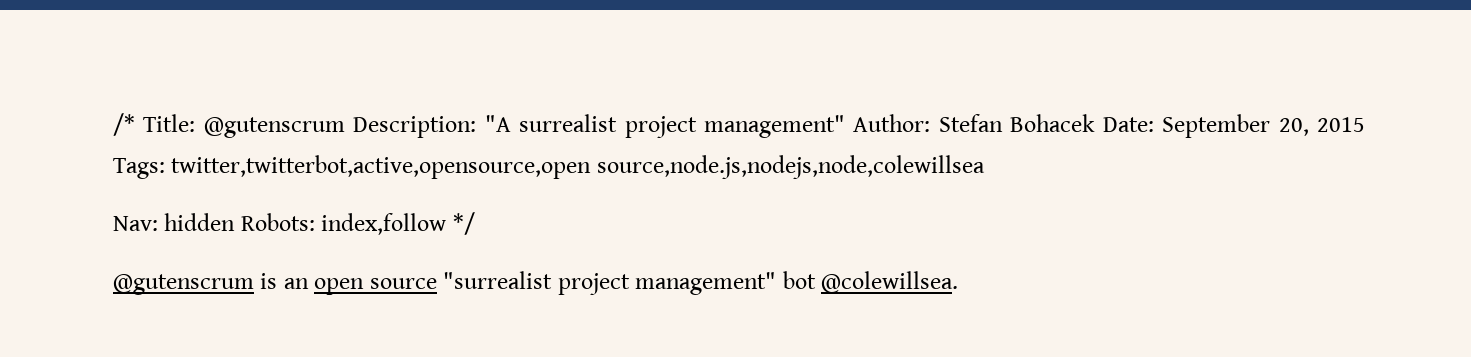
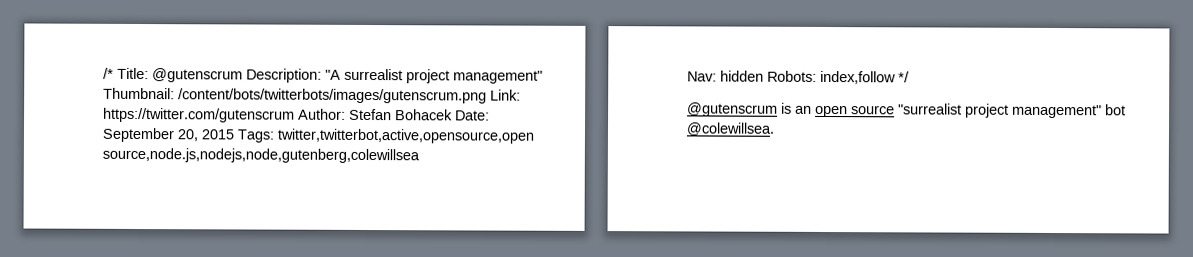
(846, 126) none -> [103,87,521,104] [103,107,295,123] Thumbnail: /content/bots/twitterbots/images/gutenscrum.png Link: https://twitter.com/gutenscrum
[596,155,985,179] source,node.js,nodejs,node,colewillsea -> [102,147,420,164] source,node.js,nodejs,node,gutenberg,colewillsea

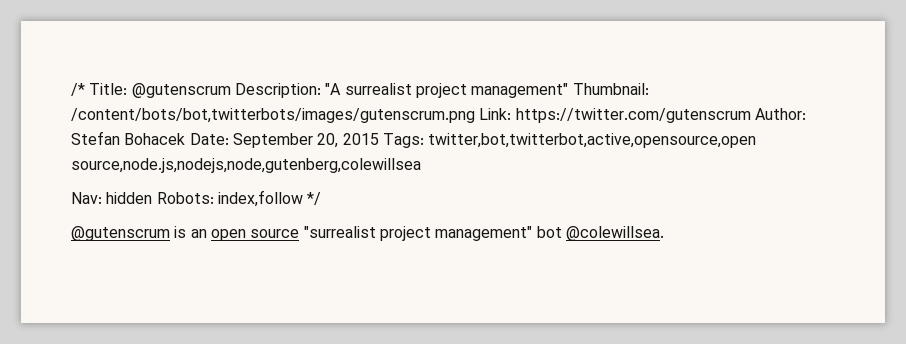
[178,88,487,104] /content/bots/twitterbots/images/gutenscrum.png -> [71,108,475,123] /content/bots/bot,twitterbots/images/gutenscrum.png
[277,128,534,144] twitter,twitterbot,active,opensource,open -> [428,133,757,148] twitter,bot,twitterbot,active,opensource,open

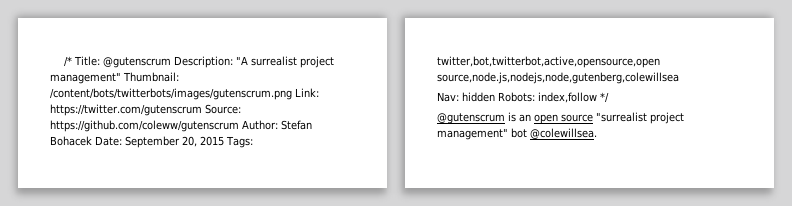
[71,108,475,123] /content/bots/bot,twitterbots/images/gutenscrum.png -> [50,88,292,100] /content/bots/twitterbots/images/gutenscrum.png
(751, 115) none -> [205,104,241,114] [50,120,239,132] Source: https://github.com/coleww/gutenscrum

